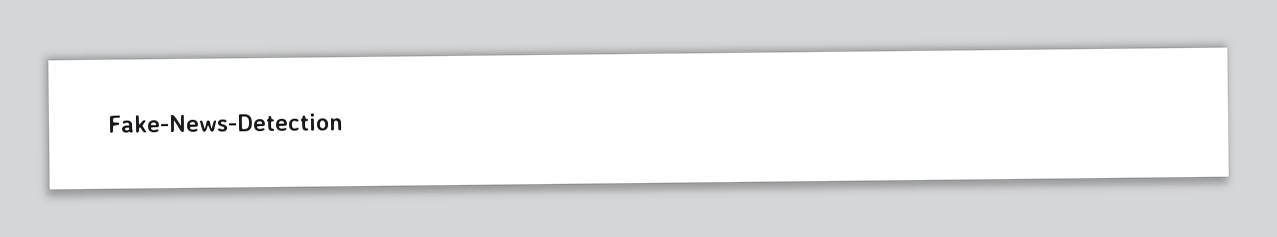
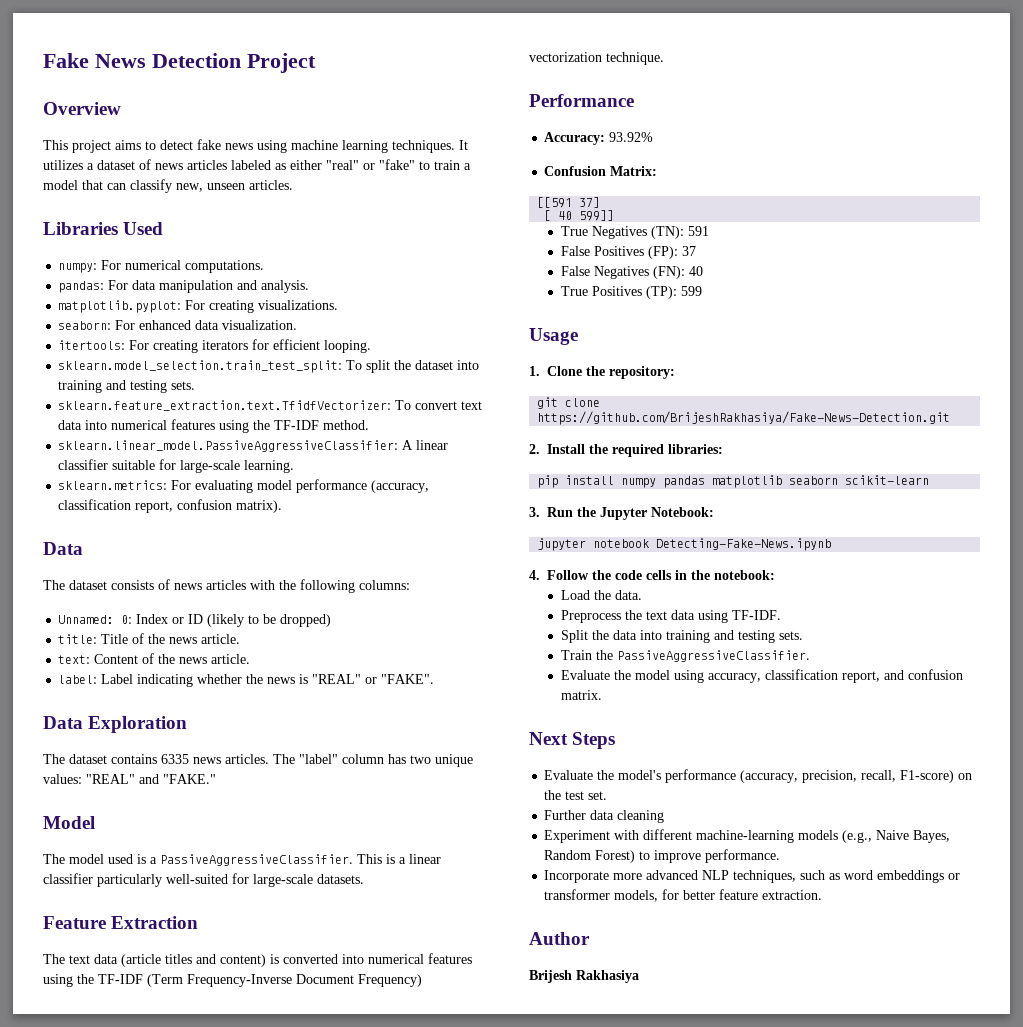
[107,113,344,133] Fake-News-Detection -> [43,53,316,73] [43,102,121,115] [43,139,468,153] [43,159,471,170] [43,179,293,193] [43,222,164,235] [58,260,265,273] [58,280,310,293] [58,300,339,313] [58,320,298,330] [58,339,372,353] [58,360,480,373] [58,380,196,393] [58,400,483,411] [58,419,370,433] [58,440,449,452] [58,459,295,473] [58,479,430,493] [58,499,283,513] [43,542,83,555] [43,579,410,593] [58,614,332,627] [58,633,241,644] [58,653,251,664] [58,674,435,687] [43,716,188,733] [43,754,473,767] [43,774,216,784] [43,816,95,829] [43,854,441,866] [43,873,364,887] [43,916,199,929] [43,953,472,967] [43,974,422,987] [529,52,664,65] [529,94,634,107] [544,132,654,145] [544,166,658,176] [537,197,601,208] [544,210,615,221] [560,226,709,239] [560,246,696,259] [560,266,703,279] [560,286,702,299] [529,328,578,345] [529,366,675,379] [537,397,601,409] [537,411,951,425] [529,444,723,457] [537,475,930,488] [529,507,714,520] [537,538,832,551] [529,570,775,580] [560,590,642,600] [560,610,781,623] [560,630,803,643] [560,650,810,662] [560,669,963,683] [560,690,602,700] [529,732,616,749] [544,769,973,783] [544,790,608,800] [544,810,665,823] [544,829,951,843] [544,849,781,863] [544,870,961,883] [544,889,823,902] [529,932,590,945] [529,970,639,983] Fake News Detection Project // Overview // This project aims to detect fake news using machine learning techniques. It utilizes a dataset of news articles labeled as either "real" or "fake" to train a model that can classify new, unseen articles. // Libraries Used // numpy: For numerical computations. // pandas: For data manipulation and analysis. // matplotlib.pyplot: For creating visualizations. // seaborn: For enhanced data visualization. // itertools: For creating iterators for efficient looping. // sklearn.model_selection.train_test_split: To split the dataset into training and testing sets. // sklearn.feature_extraction.text.TfidfVectorizer: To convert text data into numerical features using the TF-IDF method. // sklearn.linear_model.PassiveAggressiveClassifier: A linear classifier suitable for large-scale learning. // sklearn.metrics: For evaluating model performance (accuracy, classification report, confusion matrix). // Data // The dataset consists of news articles with the following columns: // Unnamed: 0: Index or ID (likely to be dropped) // title: Title of the news article. // text: Content of the news article. // label: Label indicating whether the news is "REAL" or "FAKE". // Data Exploration // The dataset contains 6335 news articles. The "label" column has two unique values: "REAL" and "FAKE." // Model // The model used is a PassiveAggressiveClassifier. This is a linear classifier particularly well-suited for large-scale datasets. // Feature Extraction // The text data (article titles and content) is converted into numerical features using the TF-IDF (Term Frequency-Inverse Document Frequency) vectorization technique. // Performance // Accuracy: 93.92% // Confusion Matrix: // [[591 37] // [ 40 599]] // True Negatives (TN): 591 // False Positives (FP): 37 // False Negatives (FN): 40 // True Positives (TP): 599 // Usage // 1. Clone the repository: // git clone https://github.com/BrijeshRakhasiya/Fake-News-Detection.git // 2. Install the required libraries: // pip install numpy pandas matplotlib seaborn scikit-learn // 3. Run the Jupyter Notebook: // jupyter notebook Detecting-Fake-News.ipynb // 4. Follow the code cells in the notebook: // Load the data. // Preprocess the text data using TF-IDF. // Split the data into training and testing sets. // Train the PassiveAggressiveClassifier. // Evaluate the model using accuracy, classification report, and confusion matrix. // Next Steps // Evaluate the model's performance (accuracy, precision, recall, F1-score) on the test set. // Further data cleaning // Experiment with different machine-learning models (e.g., Naive Bayes, Random Forest) to improve performance. // Incorporate more advanced NLP techniques, such as word embeddings or transformer models, for better feature extraction. // Author // Brijesh Rakhasiya

